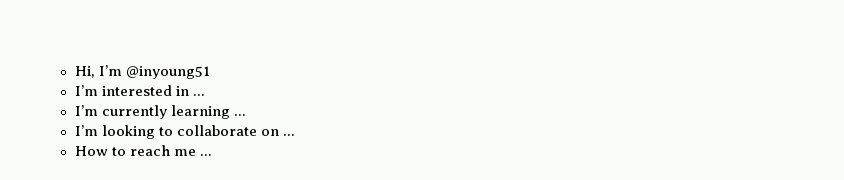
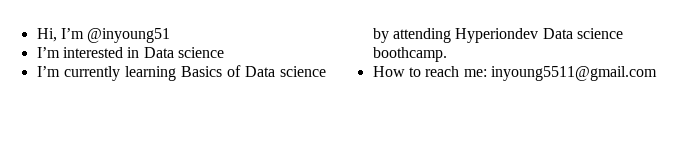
[192,94,205,96] ... -> [143,47,224,58] Data science
[233,114,246,116] [74,125,295,139] ... // I’m looking to collaborate on ... -> [180,65,326,77] [372,28,623,43] [372,47,447,62] Basics of Data science by attending Hyperiondev Data science boothcamp.
[173,149,212,156] me ... -> [463,66,657,81] me: inyoung5511@gmail.com

